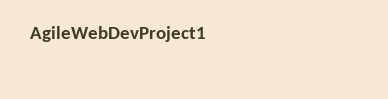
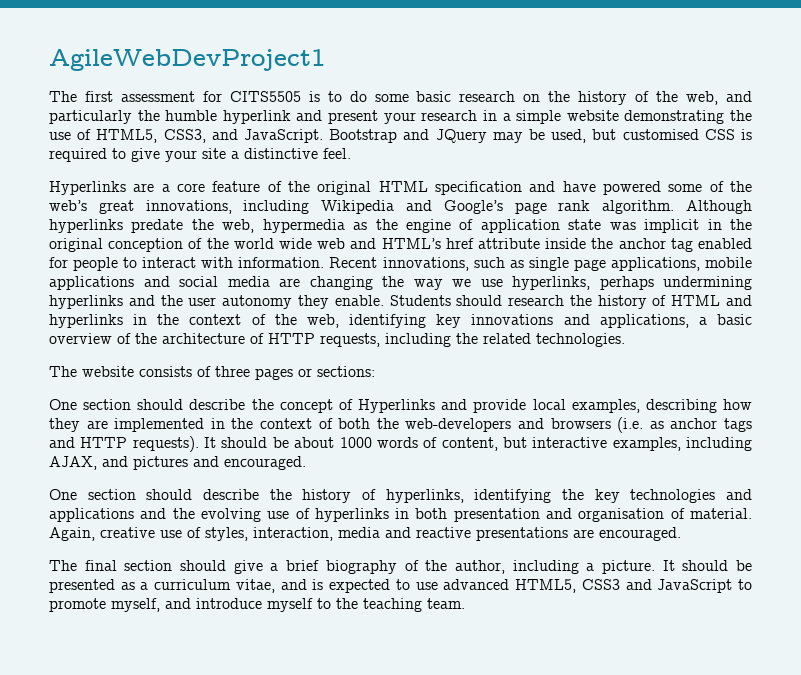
(206, 34) none -> [49,91,753,105] [49,110,753,124] [49,129,753,143] [49,148,351,162] [49,181,753,195] [49,200,752,214] [49,219,753,233] [49,238,752,252] [49,257,753,271] [49,276,752,290] [49,295,753,309] [49,314,753,328] [49,333,625,347] [49,366,375,380] [49,399,752,413] [49,417,753,433] [49,436,752,452] [49,456,306,470] [49,489,752,503] [49,508,752,522] [49,527,681,541] [49,560,752,574] [49,579,753,593] [49,598,465,612] // The first assessment for CITS5505 is to do some basic research on the history of the web, and particularly the humble hyperlink and present your research in a simple website demonstrating the use of HTML5, CSS3, and JavaScript. Bootstrap and JQuery may be used, but customised CSS is required to give your site a distinctive feel. // Hyperlinks are a core feature of the original HTML specification and have powered some of the web’s great innovations, including Wikipedia and Google’s page rank algorithm. Although hyperlinks predate the web, hypermedia as the engine of application state was implicit in the original conception of the world wide web and HTML’s href attribute inside the anchor tag enabled for people to interact with information. Recent innovations, such as single page applications, mobile applications and social media are changing the way we use hyperlinks, perhaps undermining hyperlinks and the user autonomy they enable. Students should research the history of HTML and hyperlinks in the context of the web, identifying key innovations and applications, a basic overview of the architecture of HTTP requests, including the related technologies. // The website consists of three pages or sections: // One section should describe the concept of Hyperlinks and provide local examples, describing how they are implemented in the context of both the web-developers and browsers (i.e. as anchor tags and HTTP requests). It should be about 1000 words of content, but interactive examples, including AJAX, and pictures and encouraged. // One section should describe the history of hyperlinks, identifying the key technologies and applications and the evolving use of hyperlinks in both presentation and organisation of material. Again, creative use of styles, interaction, media and reactive presentations are encouraged. // The final section should give a brief biography of the author, including a picture. It should be presented as a curriculum vitae, and is expected to use advanced HTML5, CSS3 and JavaScript to promote myself, and introduce myself to the teaching team.

